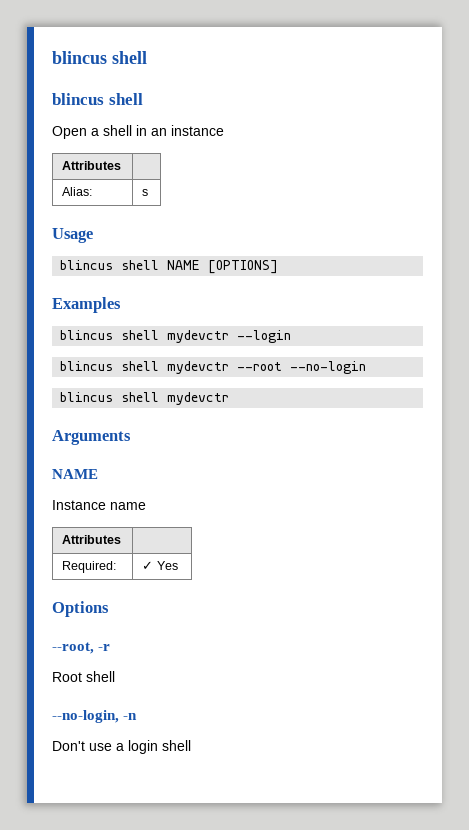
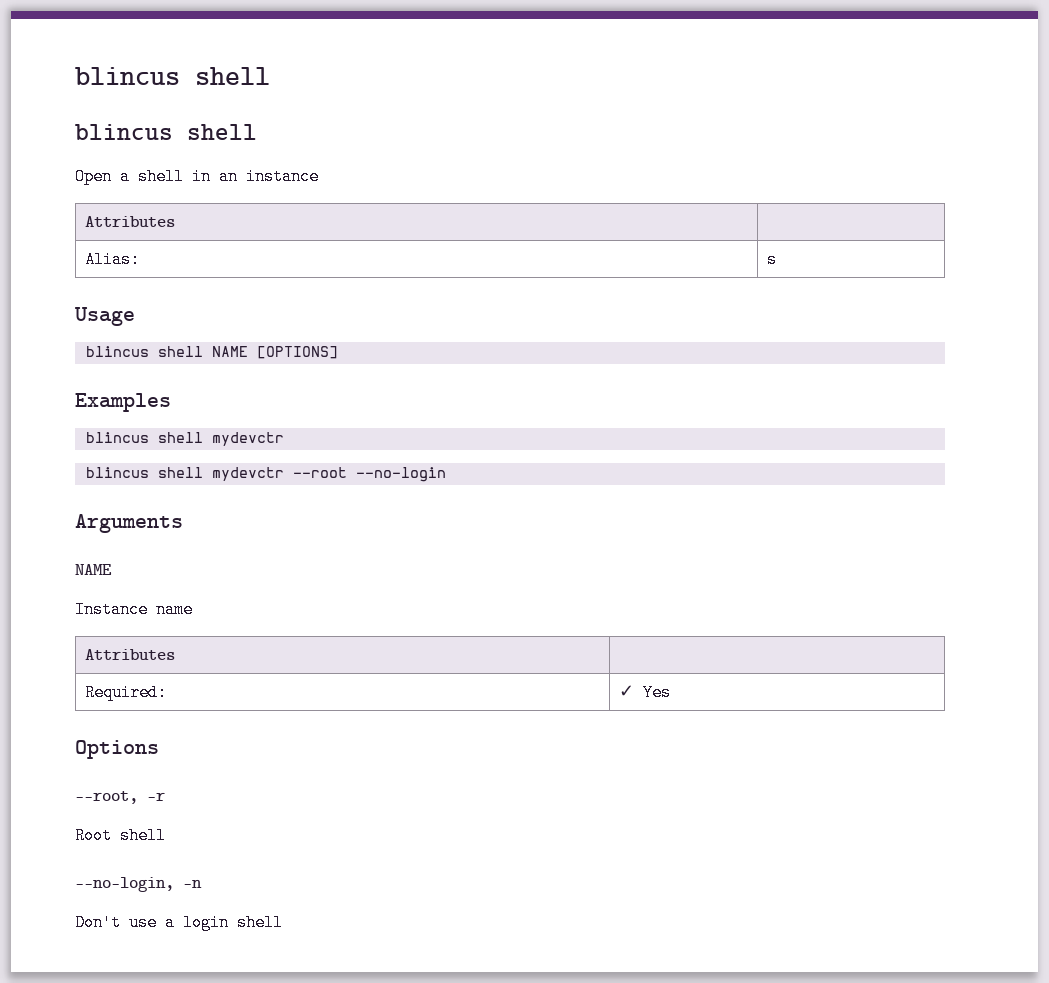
[237,330,292,343] --login -> (284, 439) none
[60,392,230,405] // blincus shell mydevctr -> (446, 474) none

